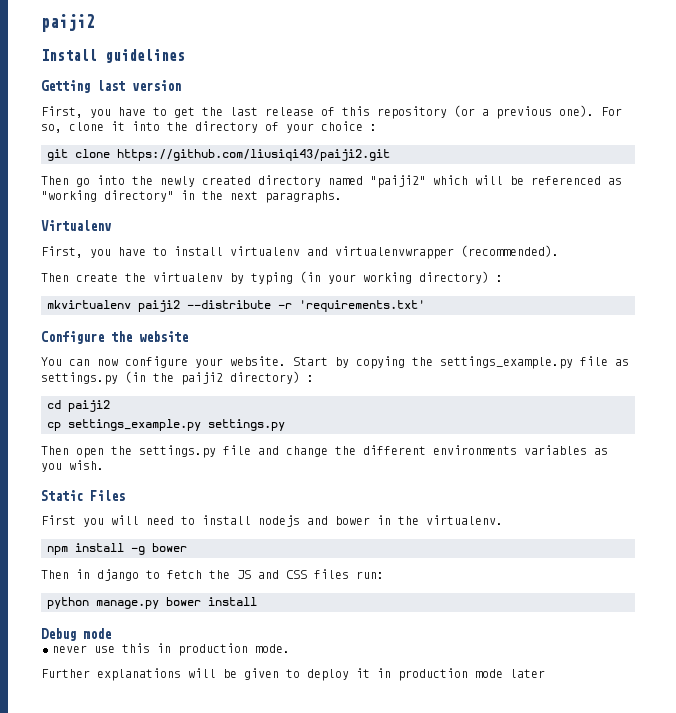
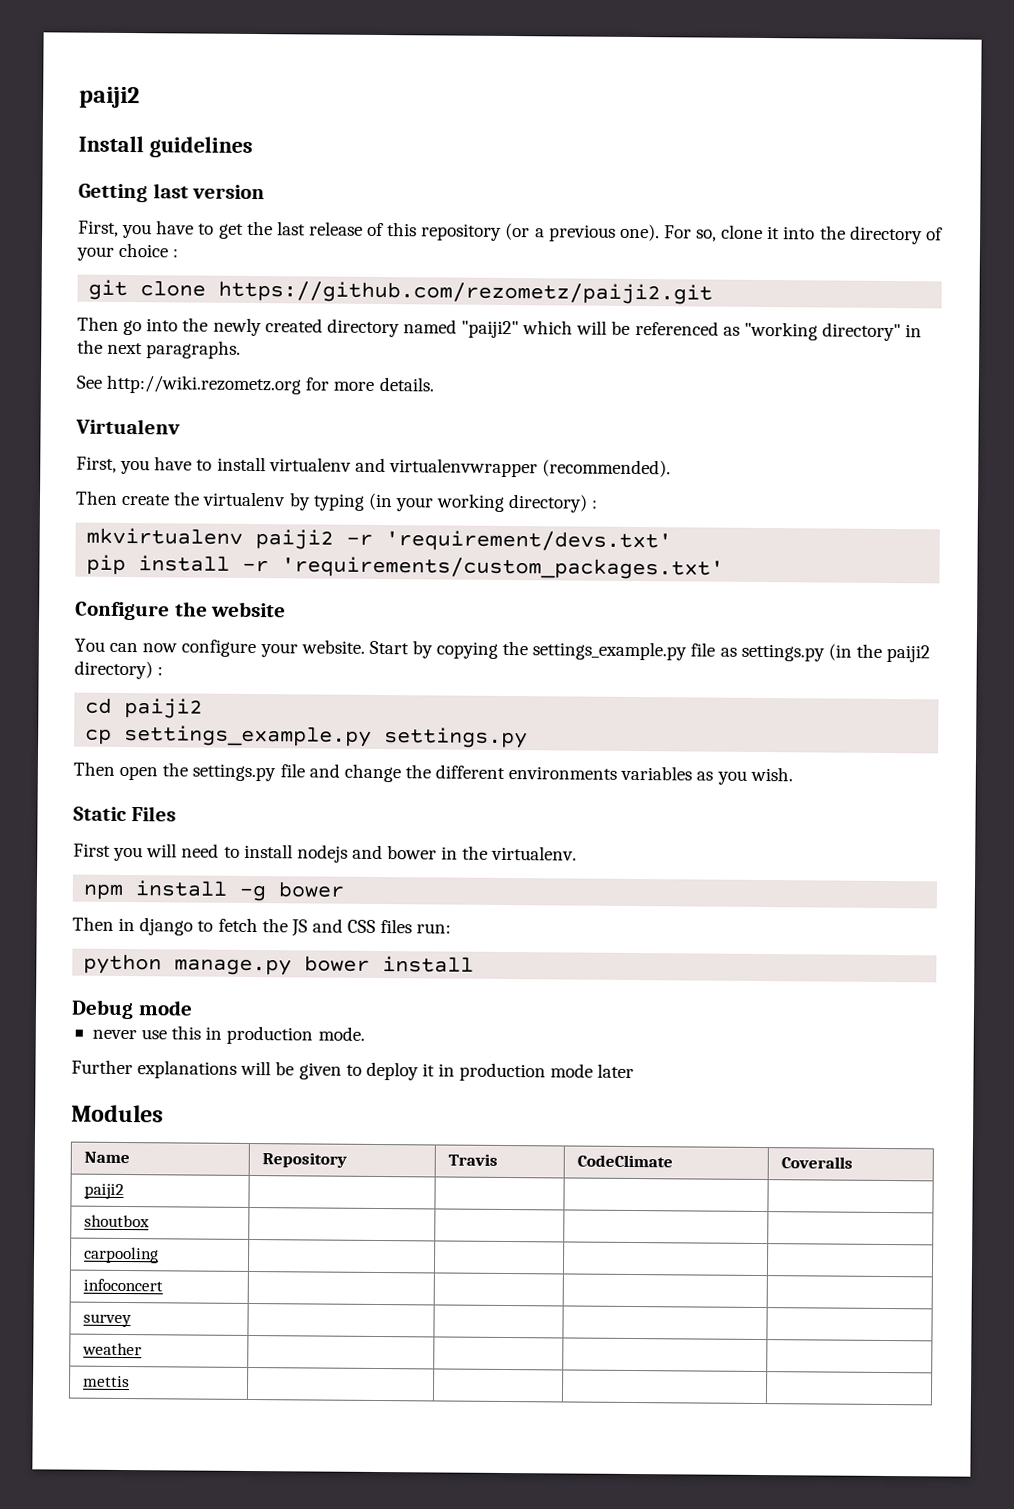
[117,149,390,161] https://github.com/liusiqi43/paiji2.git -> [218,280,714,305] https://github.com/rezometz/paiji2.git
(342, 197) none -> [76,374,434,395] // See http://wiki.rezometz.org for more details.
[187,300,425,312] --distribute -r 'requirements.txt' -> [346,530,673,553] [86,554,725,580] -r 'requirement/devs.txt' // pip install -r 'requirements/custom_packages.txt'
(545, 673) none -> [71,1104,164,1123] [83,1151,130,1164] [261,1152,347,1168] [447,1153,498,1166] [576,1154,673,1168] [780,1156,853,1169] [83,1183,124,1200] [83,1214,150,1228] [82,1246,159,1264] [82,1278,163,1292] [82,1313,132,1328] [81,1342,142,1356] [82,1375,130,1388] // Modules // Name | Repository | Travis | CodeClimate | Coveralls // paiji2 | | | | // shoutbox | | | | // carpooling | | | | // infoconcert | | | | // survey | | | | // weather | | | | // mettis | | | |

